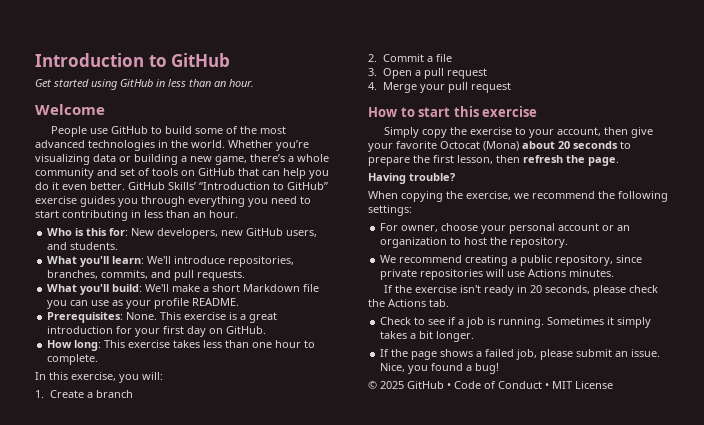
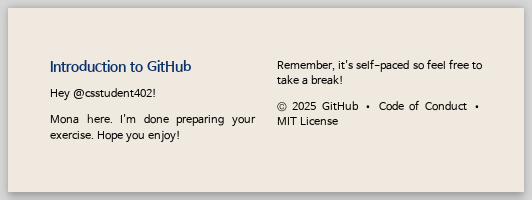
[35,79,254,90] [35,104,105,115] [50,126,286,137] [35,140,309,151] [35,154,329,165] [35,168,329,179] [35,182,328,190] [35,196,311,207] [35,210,238,221] [47,228,318,239] [47,242,119,250] [47,256,295,267] [47,270,246,281] [47,284,320,295] [47,298,240,309] [47,312,278,323] [47,326,267,337] [47,340,316,351] [47,354,99,365] [35,372,163,383] [35,390,133,398] [368,54,452,62] [368,68,487,79] [368,82,511,93] [368,106,538,117] [383,127,653,138] [368,141,631,152] [368,155,619,166] [368,173,455,184] [368,191,668,202] [368,205,412,216] [380,223,631,234] [380,237,569,248] [380,255,643,266] [380,269,615,280] [383,285,658,296] [368,299,449,307] [380,317,652,328] [380,331,475,342] [380,349,661,360] [380,363,500,374] Get started using GitHub in less than an hour. // Welcome // People use GitHub to build some of the most advanced technologies in the world. Whether you’re visualizing data or building a new game, there’s a whole community and set of tools on GitHub that can help you do it even better. GitHub Skills’ “Introduction to GitHub” exercise guides you through everything you need to start contributing in less than an hour. // Who is this for: New developers, new GitHub users, and students. // What you'll learn: We'll introduce repositories, branches, commits, and pull requests. // What you'll build: We'll make a short Markdown file you can use as your profile README. // Prerequisites: None. This exercise is a great introduction for your first day on GitHub. // How long: This exercise takes less than one hour to complete. // In this exercise, you will: // 1. Create a branch // 2. Commit a file // 3. Open a pull request // 4. Merge your pull request // How to start this exercise // Simply copy the exercise to your account, then give your favorite Octocat (Mona) about 20 seconds to prepare the first lesson, then refresh the page. // Having trouble? // When copying the exercise, we recommend the following settings: // For owner, choose your personal account or an organization to host the repository. // We recommend creating a public repository, since private repositories will use Actions minutes. // If the exercise isn't ready in 20 seconds, please check the Actions tab. // Check to see if a job is running. Sometimes it simply takes a bit longer. // If the page shows a failed job, please submit an issue. Nice, you found a bug! -> [50,88,157,101] [50,114,256,127] [50,130,181,143] [277,59,482,72] [277,75,344,85] Hey @csstudent402! // Mona here. I'm done preparing your exercise. Hope you enjoy! // Remember, it's self-paced so feel free to take a break!

